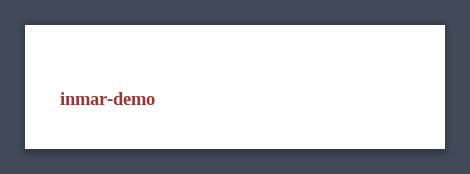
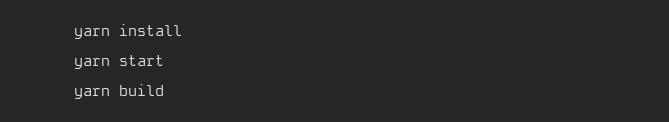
[60,92,155,105] inmar-demo -> [74,24,182,39] [74,55,164,69] [74,84,164,99] yarn install // yarn start // yarn build

